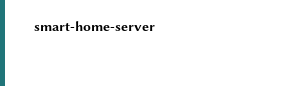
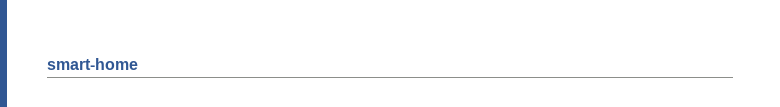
[34,21,155,31] smart-home-server -> [47,58,138,70] smart-home

